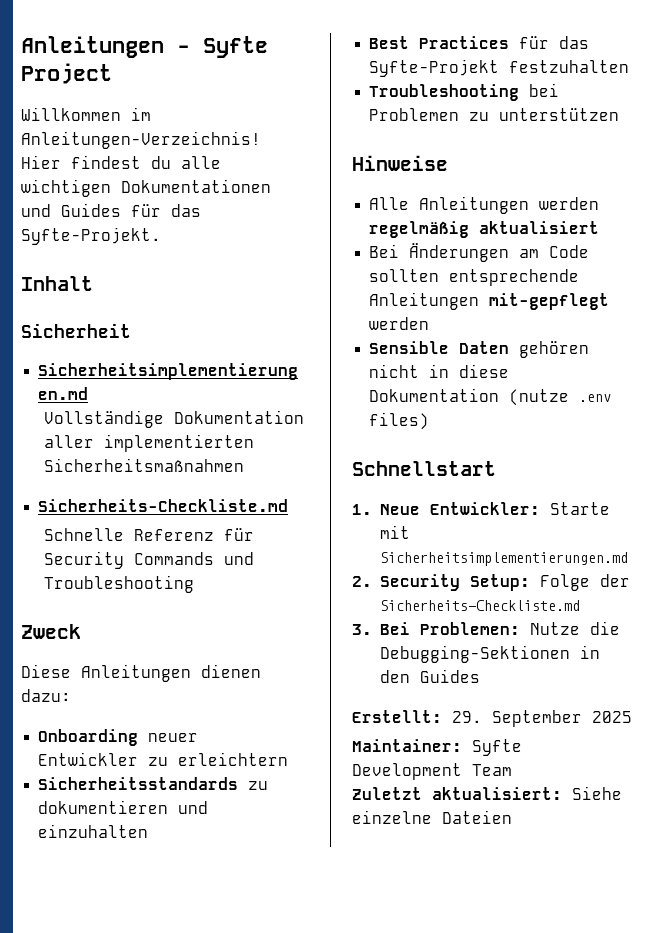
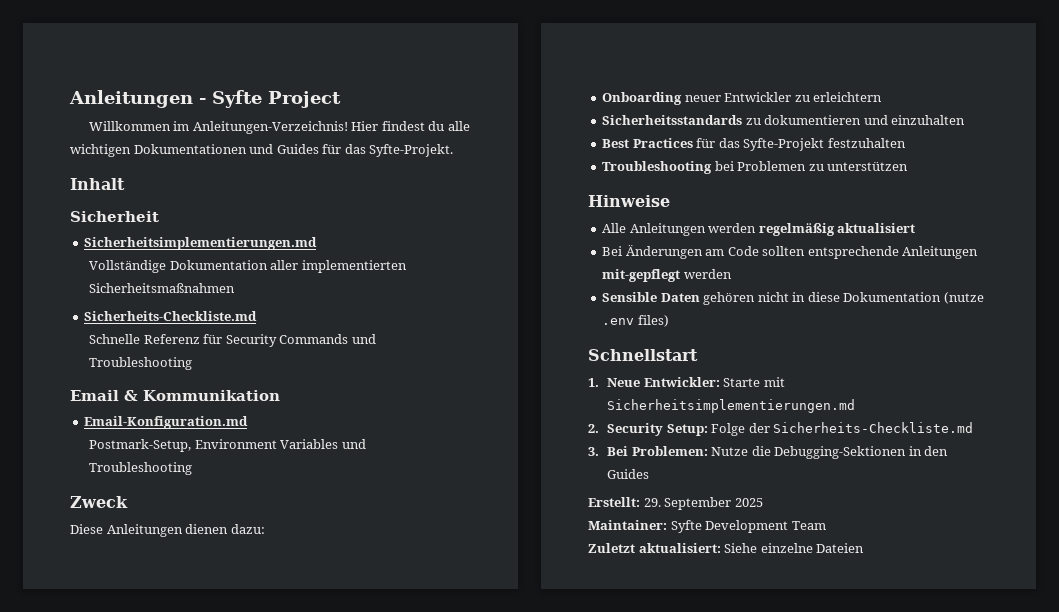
(194, 584) none -> [70,390,280,401] [84,416,249,429] [89,439,366,452] [89,462,193,475] // Email & Kommunikation // Email-Konfiguration.md // Postmark-Setup, Environment Variables und Troubleshooting

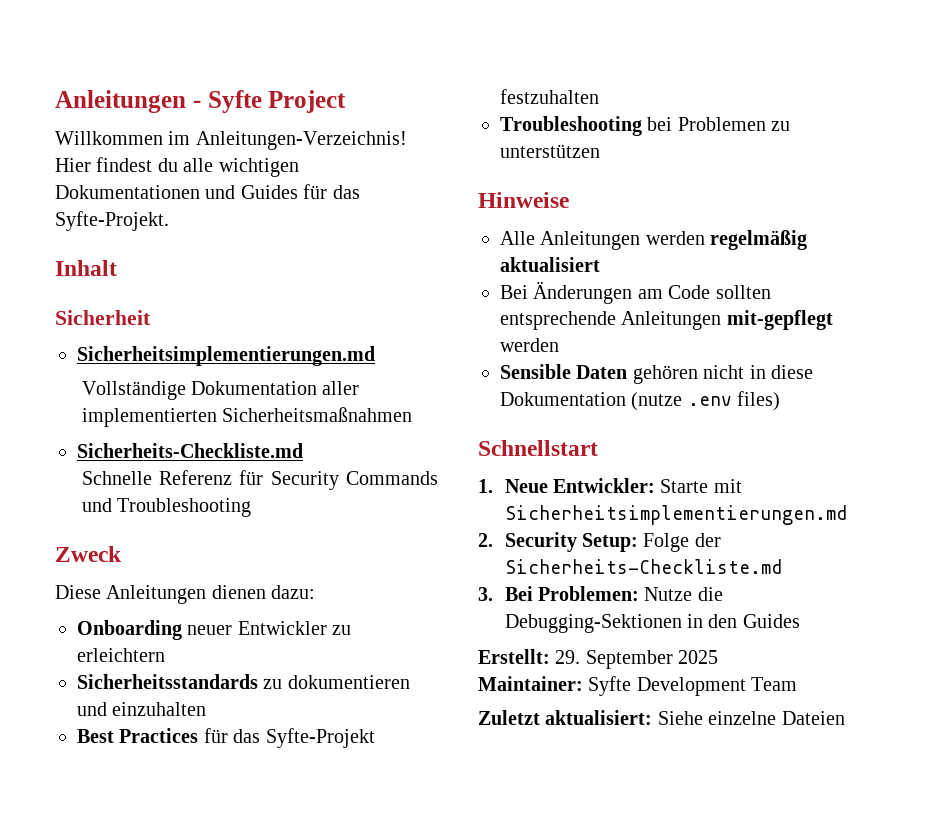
[70,390,280,401] [84,416,249,429] [89,439,366,452] [89,462,193,475] // Email & Kommunikation // Email-Konfiguration.md // Postmark-Setup, Environment Variables und Troubleshooting -> (252, 507) none

